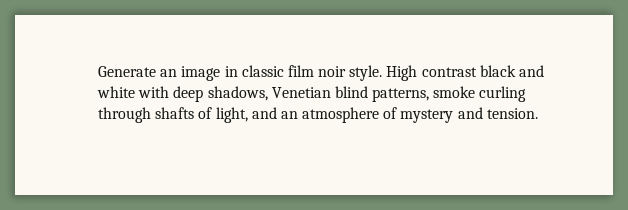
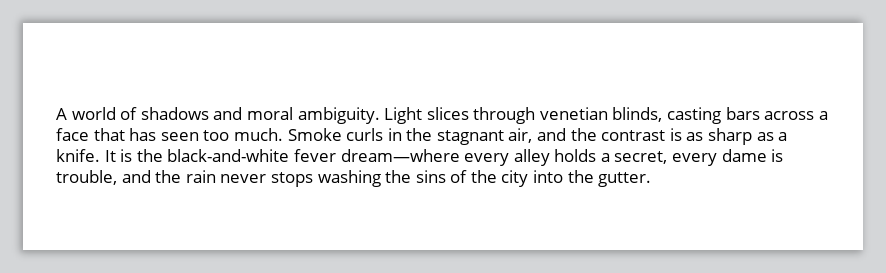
[98,65,545,81] [97,86,527,102] [98,107,538,123] Generate an image in classic film noir style. High contrast black and white with deep shadows, Venetian blind patterns, smoke curling through shafts of light, and an atmosphere of mystery and tension. -> [56,107,828,124] [56,128,788,145] [56,149,784,166] [56,170,652,187] A world of shadows and moral ambiguity. Light slices through venetian blinds, casting bars across a face that has seen too much. Smoke curls in the stagnant air, and the contrast is as sharp as a knife. It is the black-and-white fever dream—where every alley holds a secret, every dame is trouble, and the rain never stops washing the sins of the city into the gutter.

